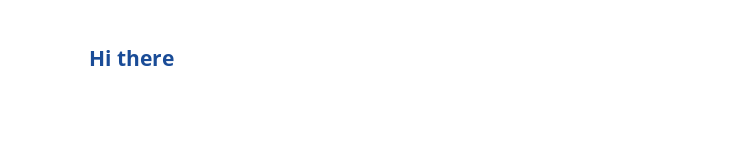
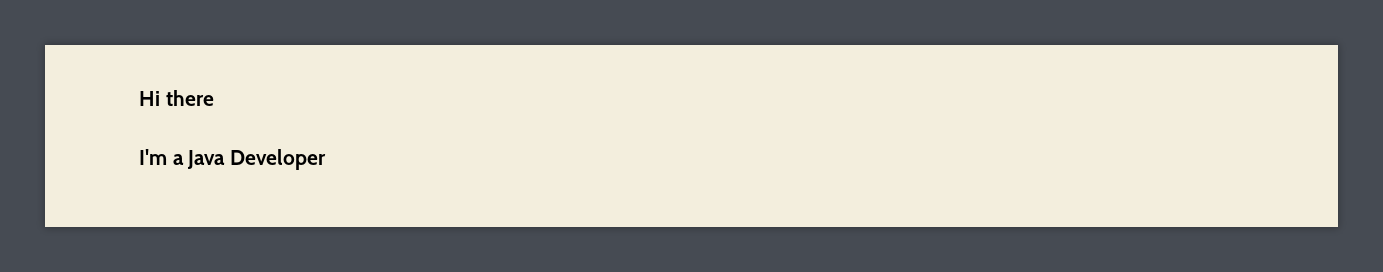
(174, 58) none -> [139,149,327,170] // I'm a Java Developer

